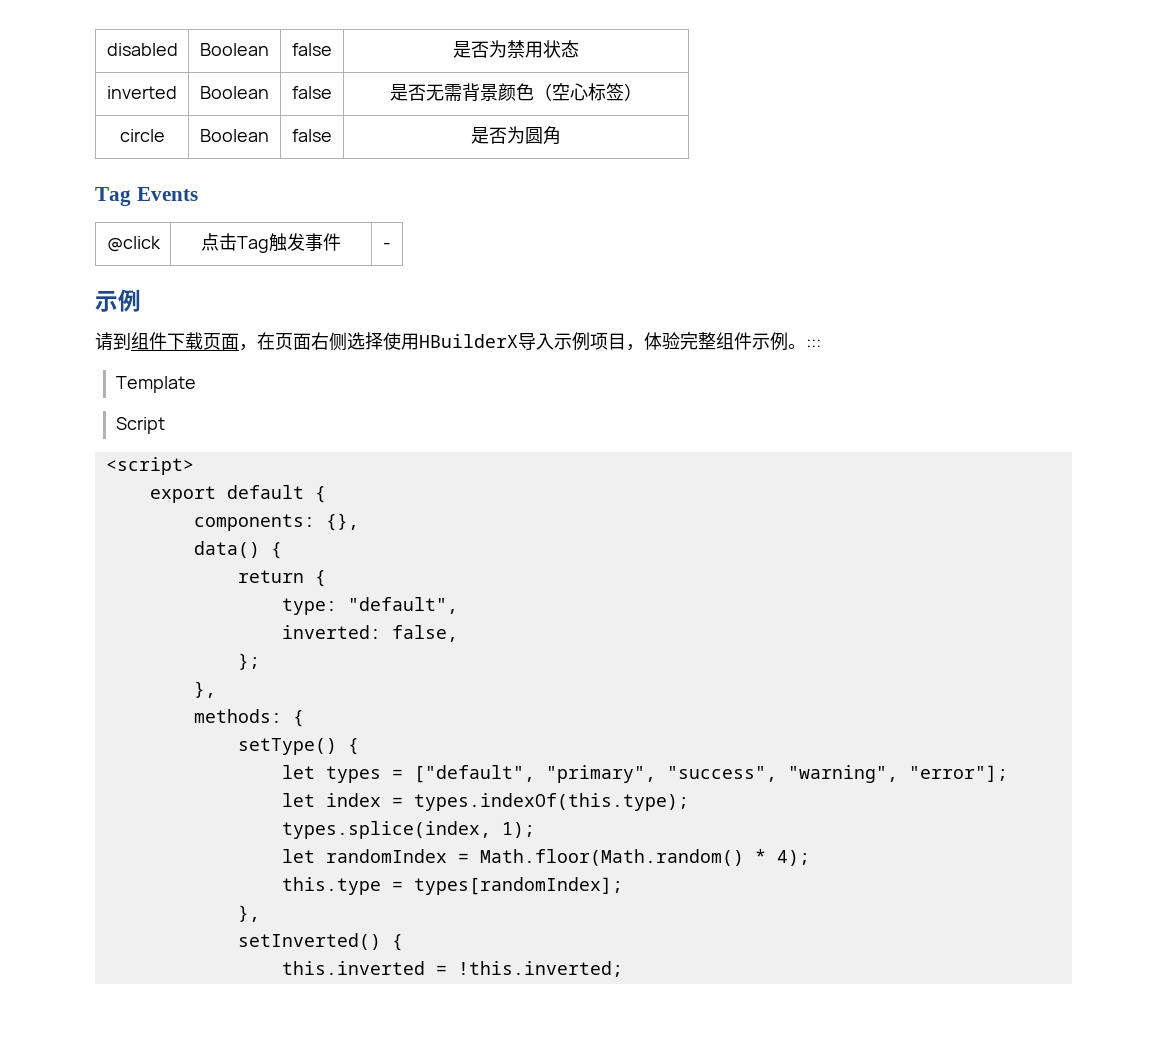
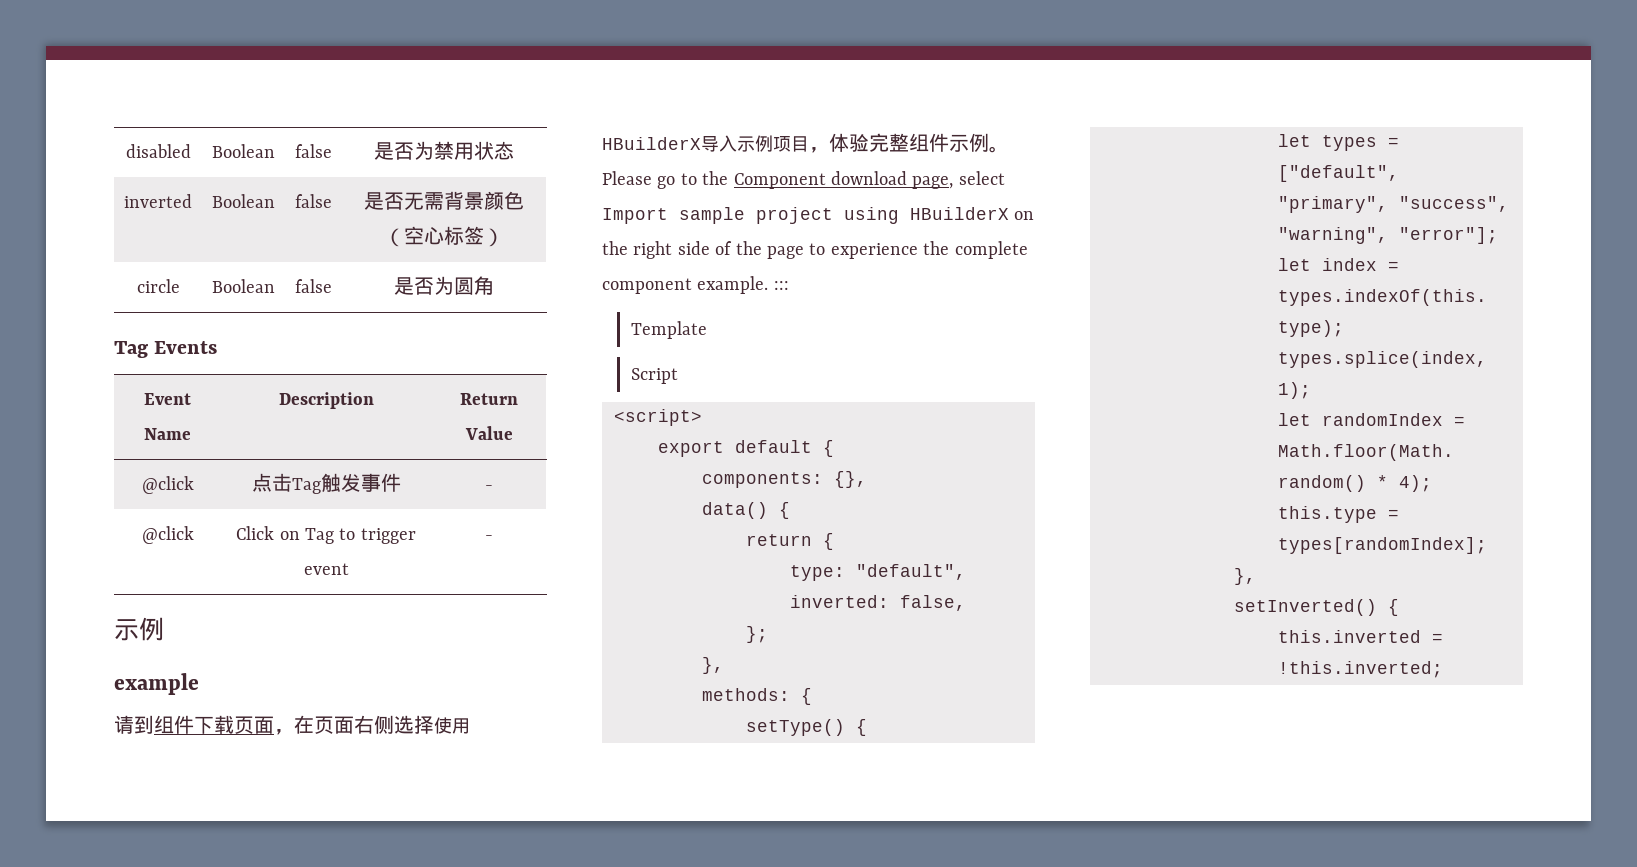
(198, 194) none -> [144,393,191,405] [144,428,191,440] [278,392,374,409] [460,393,518,405] [464,426,513,440] // Event Name | Description | Return Value
[95,289,141,312] // 示例 -> [141,526,194,544] [236,526,416,544] [303,563,349,575] [485,535,493,540] [114,617,164,641] [114,673,199,695] // @click | Click on Tag to trigger event | - // 示例 // example
(806, 346) none -> [602,171,1005,189] [602,207,1035,224] [602,241,1028,259] [602,276,769,294] Please go to the Component download page, select Import sample project using HBuilderX on the right side of the page to experience the complete component example.

